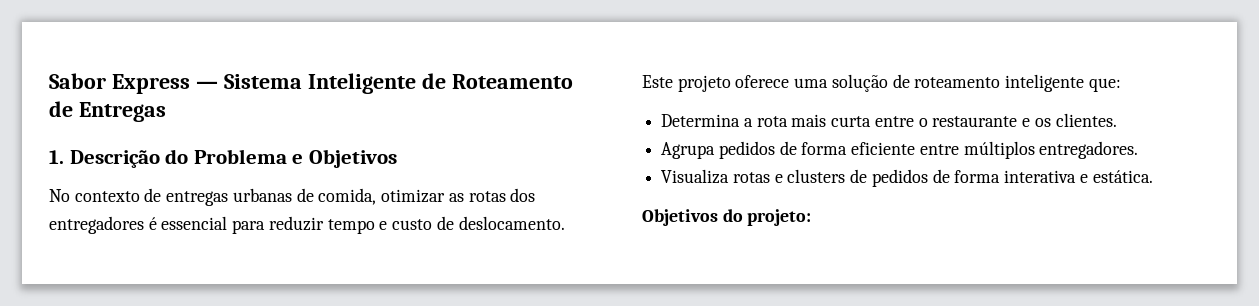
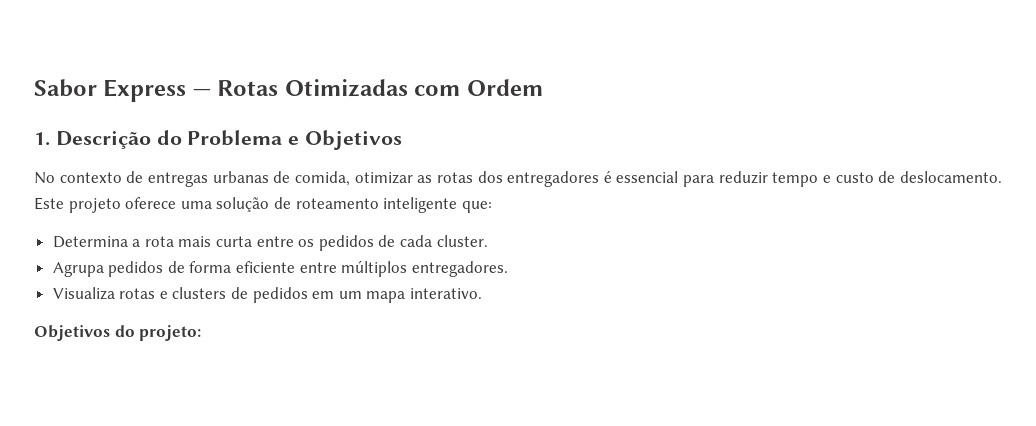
[223,73,573,94] [49,101,166,122] Sistema Inteligente de Roteamento de Entregas -> [217,79,543,97] Rotas Otimizadas com Ordem
[918,113,1117,127] o restaurante e os clientes. -> [298,235,488,251] os pedidos de cada cluster.
[932,169,1153,183] de forma interativa e estática. -> [312,288,483,303] em um mapa interativo.

